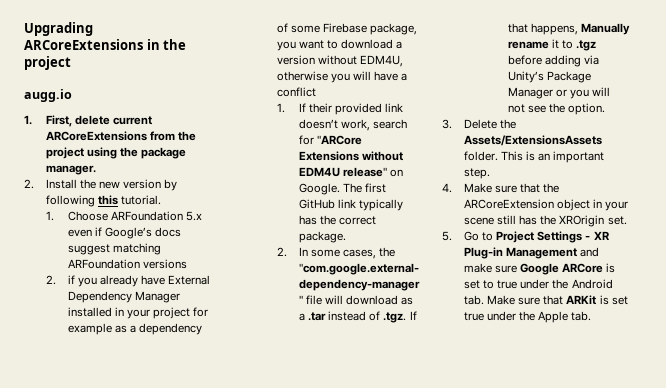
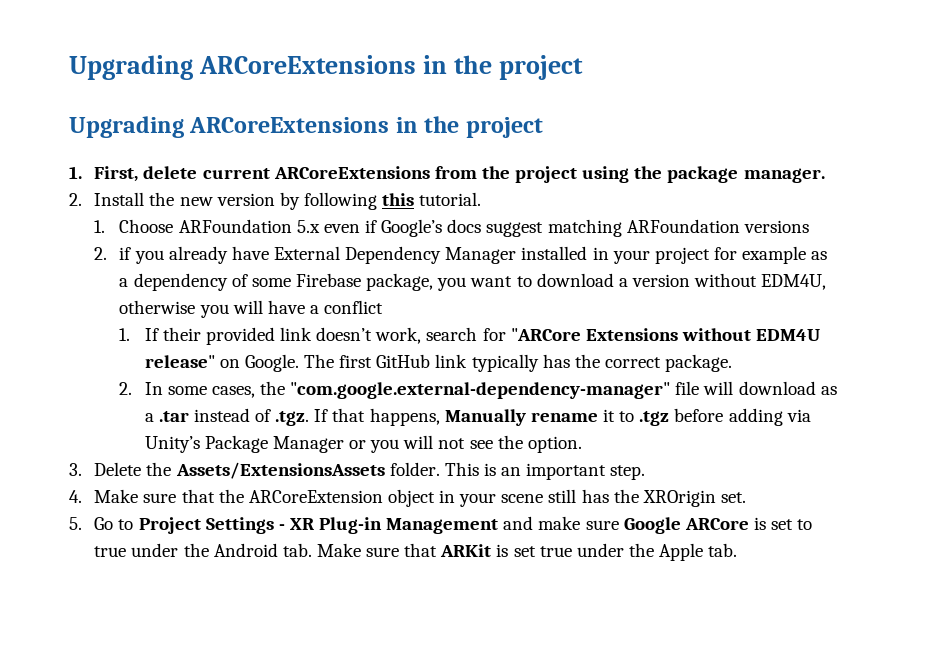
[24,22,93,36] [24,39,187,50] [24,56,71,70] [24,89,72,102] Upgrading ARCoreExtensions in the project // augg.io -> [69,55,584,80] [69,116,543,138] Upgrading ARCoreExtensions in the project // Upgrading ARCoreExtensions in the project

